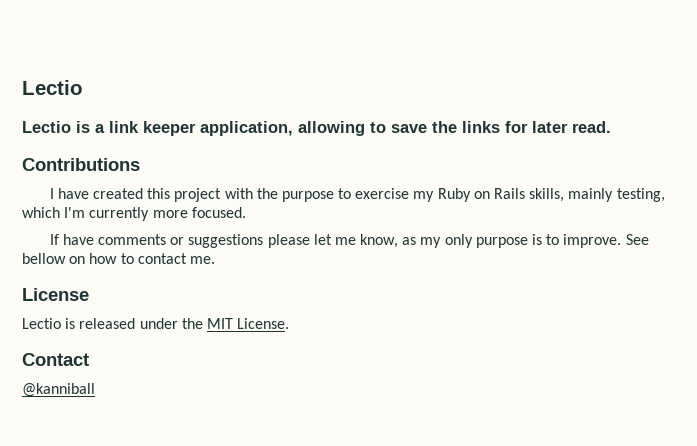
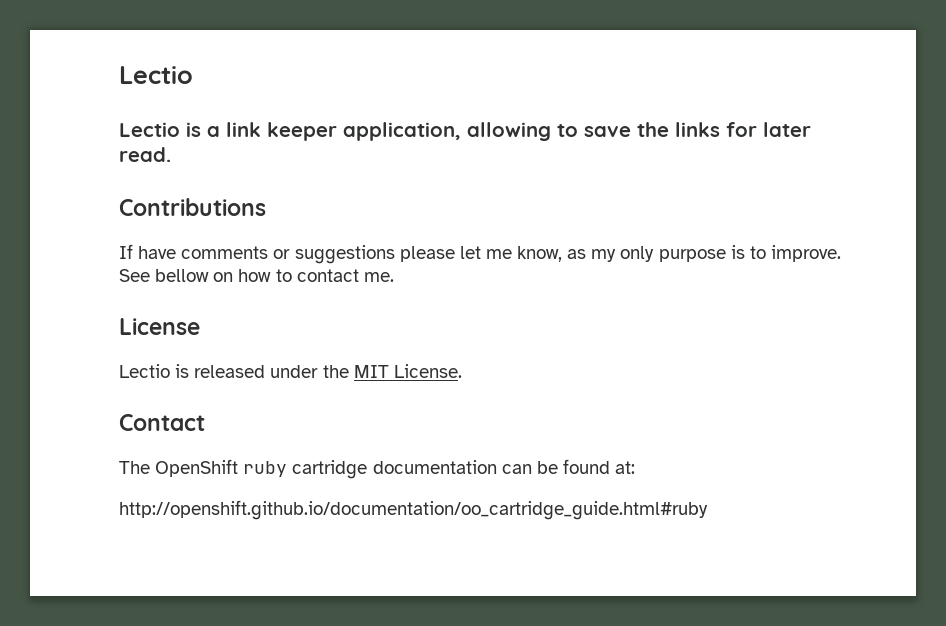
[49,188,665,202] [22,207,246,221] // I have created this project with the purpose to exercise my Ruby on Rails skills, mainly testing, which I'm currently more focused. -> (266, 207) none
[22,383,95,397] @kanniball -> [119,459,636,479] [119,500,708,520] The OpenShift ruby cartridge documentation can be found at: // http://openshift.github.io/documentation/oo_cartridge_guide.html#ruby

